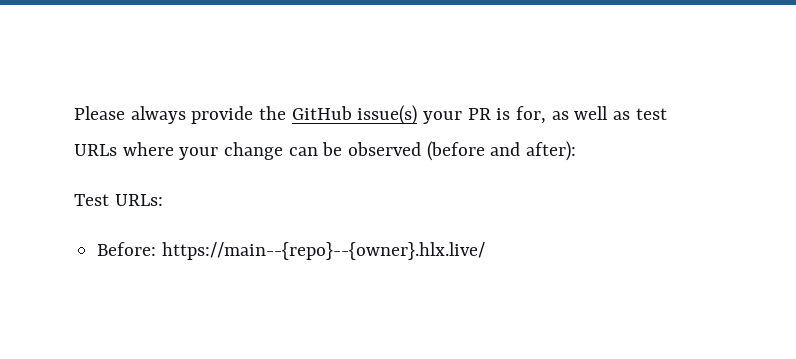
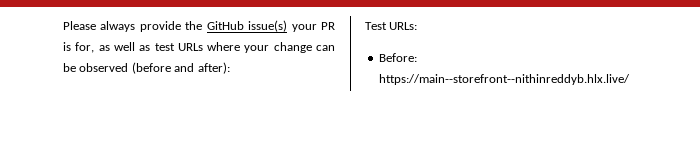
[161,242,485,260] https://main--{repo}--{owner}.hlx.live/ -> [378,74,630,85] https://main--storefront--nithinreddyb.hlx.live/

